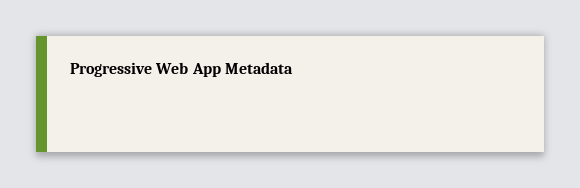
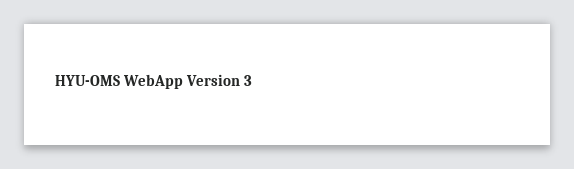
[70,62,293,77] Progressive Web App Metadata -> [55,74,253,89] HYU-OMS WebApp Version 3

